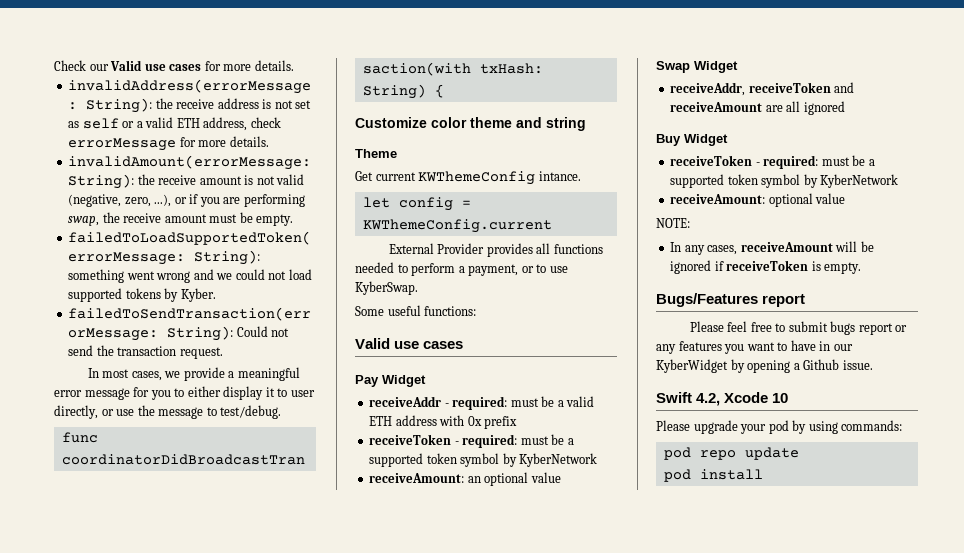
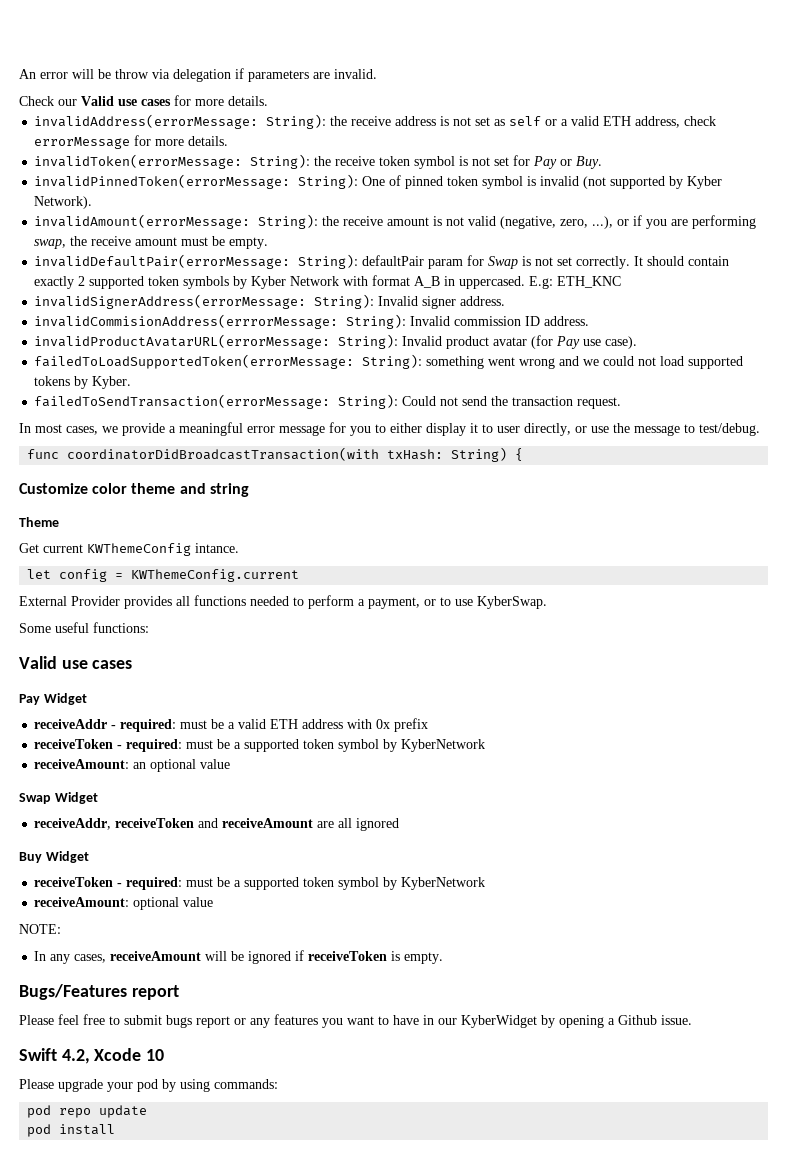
(54, 65) none -> [19,68,377,82] An error will be throw via delegation if parameters are invalid. //
(269, 141) none -> [34,154,603,169] [34,174,723,189] [34,196,93,209] // invalidToken(errorMessage: String): the receive token symbol is not set for Pay or Buy. // invalidPinnedToken(errorMessage: String): One of pinned token symbol is invalid (not supported by Kyber Network).
(294, 220) none -> [34,254,730,269] [34,275,622,289] [34,294,506,309] [34,314,590,329] [34,334,638,349] // invalidDefaultPair(errorMessage: String): defaultPair param for Swap is not set correctly. It should contain exactly 2 supported token symbols by Kyber Network with format A_B in uppercased. E.g: ETH_KNC // invalidSignerAddress(errorMessage: String): Invalid signer address. // invalidCommisionAddress(errrorMessage: String): Invalid commission ID address. // invalidProductAvatarURL(errorMessage: String): Invalid product avatar (for Pay use case).

